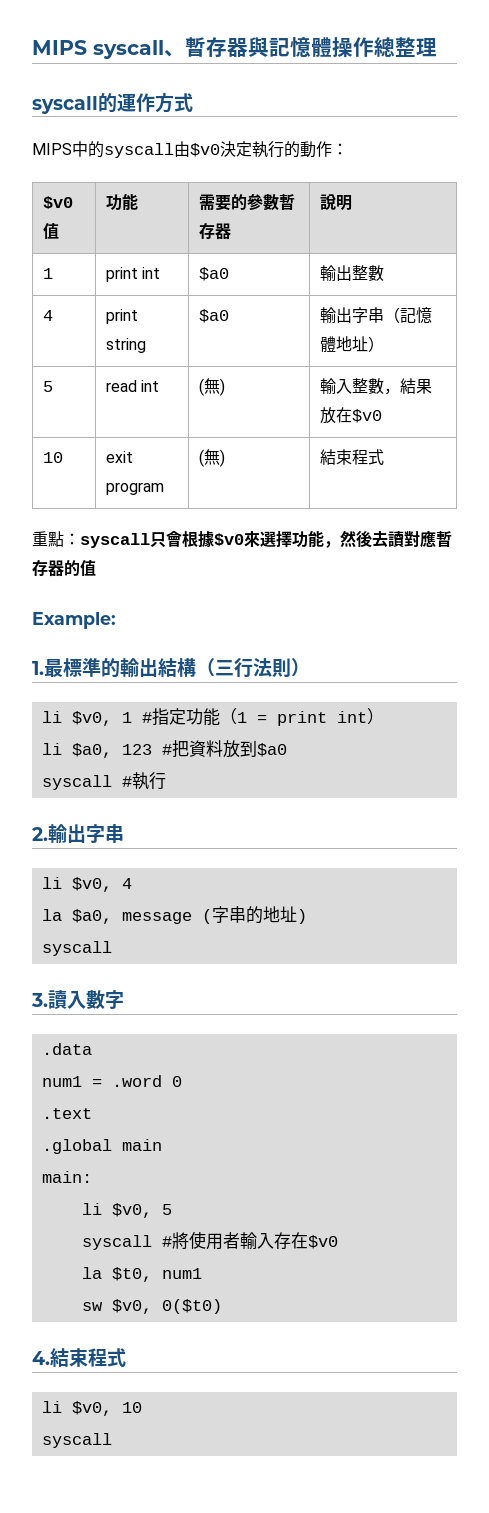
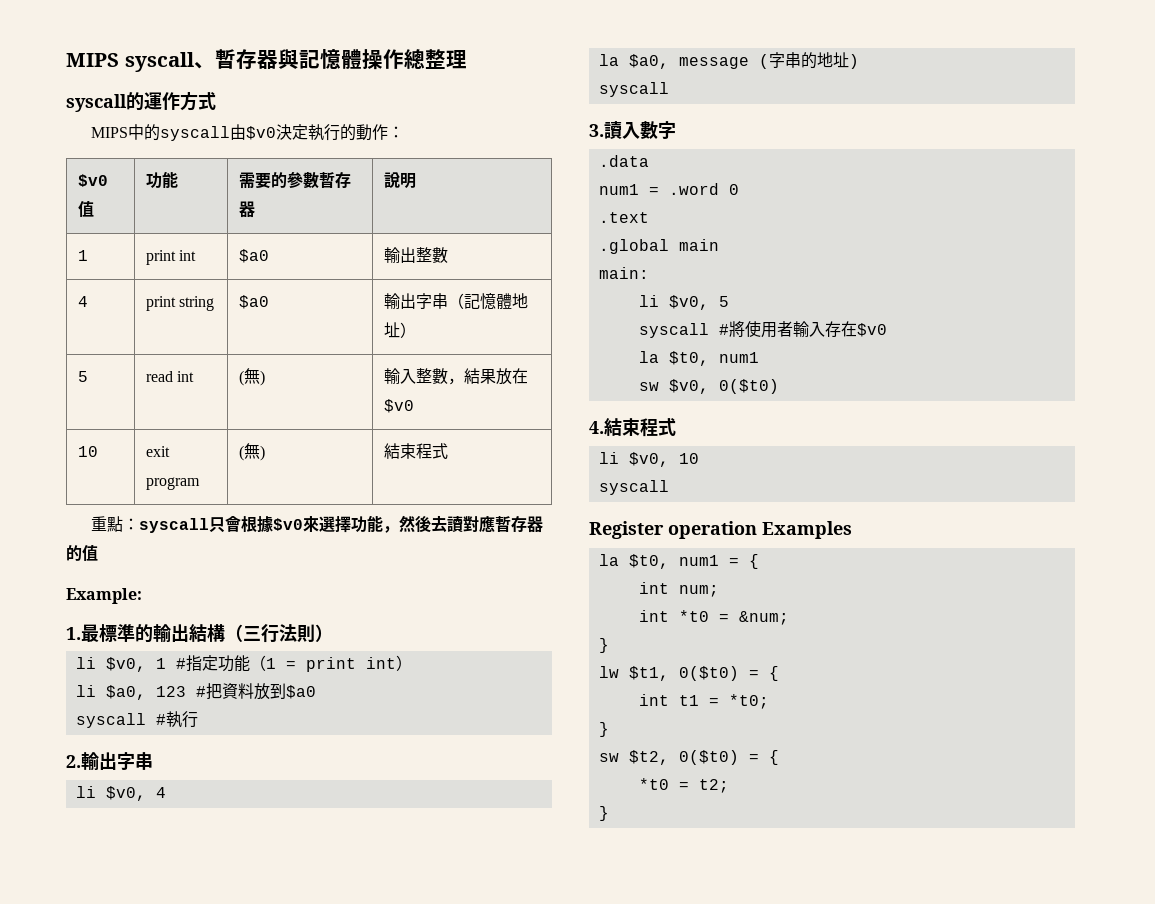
(112, 1440) none -> [589,521,852,539] [598,554,759,569] [638,582,719,597] [638,610,789,625] [598,638,609,653] [598,666,779,681] [638,694,769,709] [598,722,609,737] [598,750,779,765] [638,778,729,793] [598,806,609,821] // Register operation Examples // la $t0, num1 = { // int num; // int *t0 = &num; // } // lw $t1, 0($t0) = { // int t1 = *t0; // } // sw $t2, 0($t0) = { // *t0 = t2; // }

